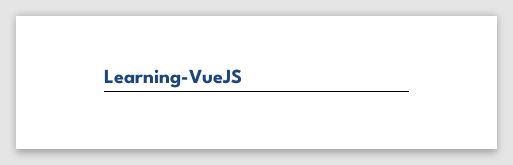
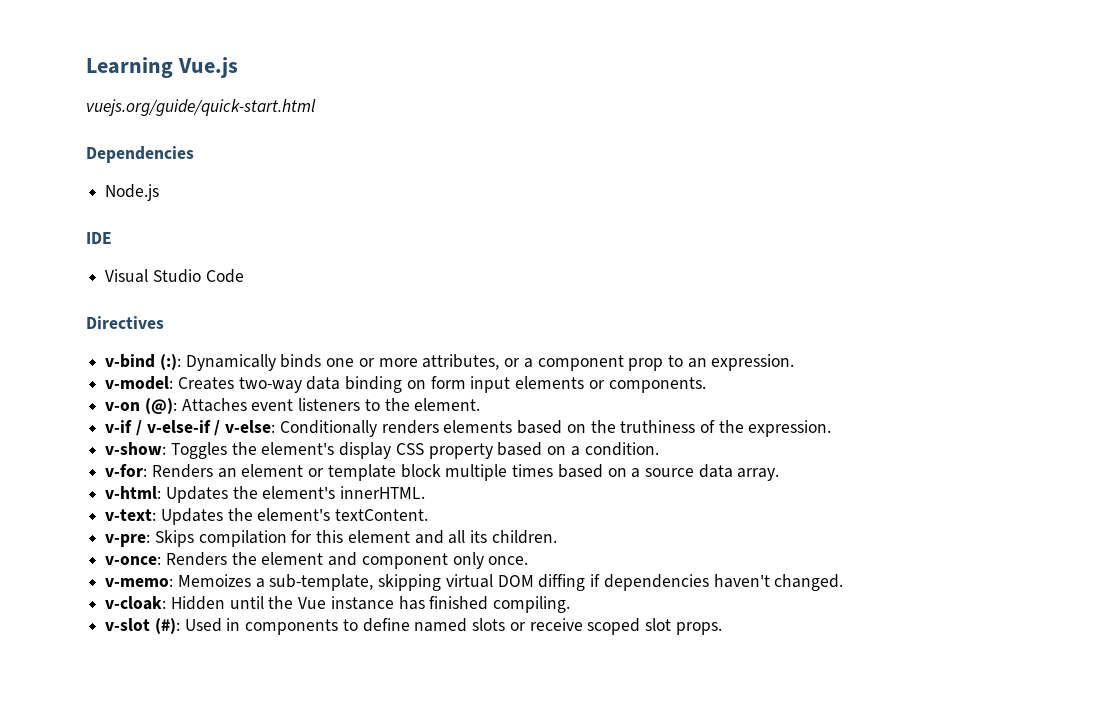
[104,69,242,88] Learning-VueJS -> [86,57,238,78] [86,99,316,116] [86,146,194,163] [105,184,160,201] [86,232,112,244] [105,269,244,283] [86,316,164,329] [105,354,795,371] [105,376,706,393] [105,398,481,414] [105,420,832,437] [105,442,659,459] [105,464,780,481] [105,486,426,503] [105,508,429,525] [105,530,557,547] [105,552,529,569] [105,574,844,591] [105,596,571,613] [105,618,722,635] Learning Vue.js // vuejs.org/guide/quick-start.html // Dependencies // Node.js // IDE // Visual Studio Code // Directives // v-bind (:): Dynamically binds one or more attributes, or a component prop to an expression. // v-model: Creates two-way data binding on form input elements or components. // v-on (@): Attaches event listeners to the element. // v-if / v-else-if / v-else: Conditionally renders elements based on the truthiness of the expression. // v-show: Toggles the element's display CSS property based on a condition. // v-for: Renders an element or template block multiple times based on a source data array. // v-html: Updates the element's innerHTML. // v-text: Updates the element's textContent. // v-pre: Skips compilation for this element and all its children. // v-once: Renders the element and component only once. // v-memo: Memoizes a sub-template, skipping virtual DOM diffing if dependencies haven't changed. // v-cloak: Hidden until the Vue instance has finished compiling. // v-slot (#): Used in components to define named slots or receive scoped slot props.

